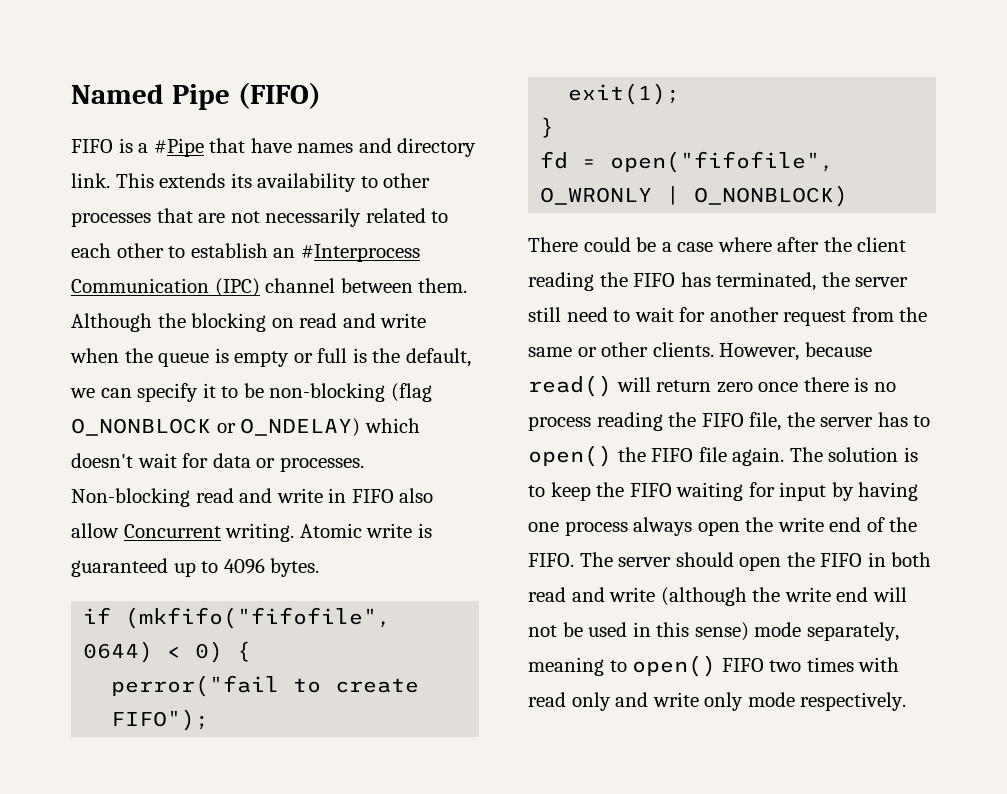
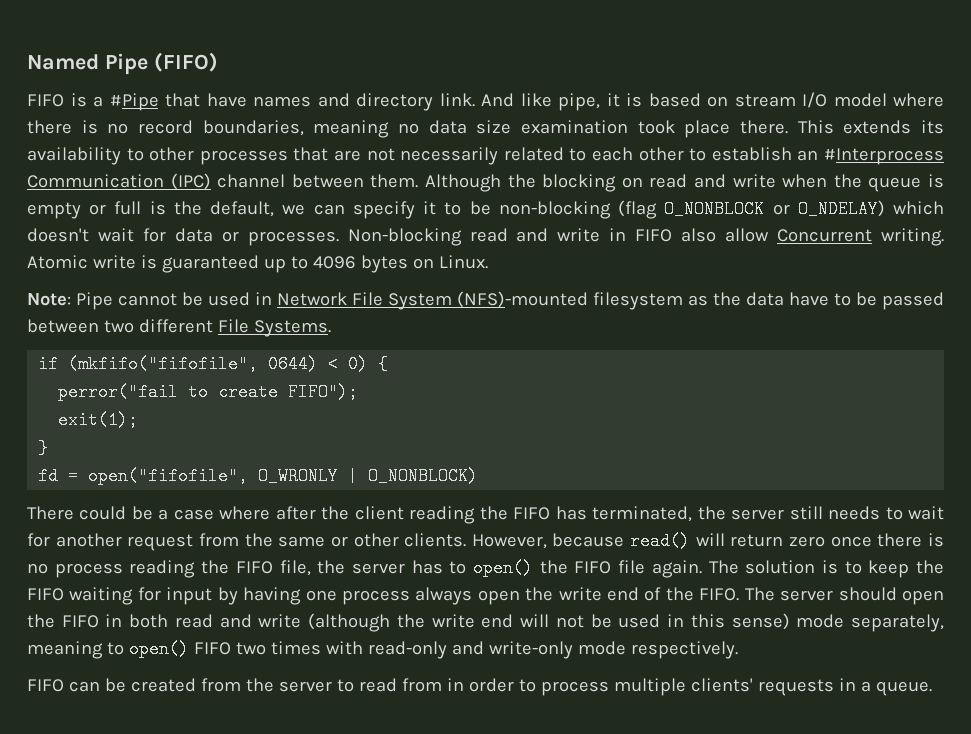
(110, 180) none -> [481,92,944,111] [27,120,788,138] And like pipe, it is based on stream I/O model where there is no record boundaries, meaning no data size examination took place there.
[270,558,320,577] bytes. -> [360,255,488,273] [27,291,944,310] [27,319,331,337] bytes on Linux. // Note: Pipe cannot be used in Network File System (NFS)-mounted filesystem as the data have to be passed between two different File Systems.
[566,307,608,322] need -> [828,506,881,520] needs
[528,692,907,711] read only and write only mode respectively. -> [367,641,738,659] [27,678,932,696] read-only and write-only mode respectively. // FIFO can be created from the server to read from in order to process multiple clients' requests in a queue.

